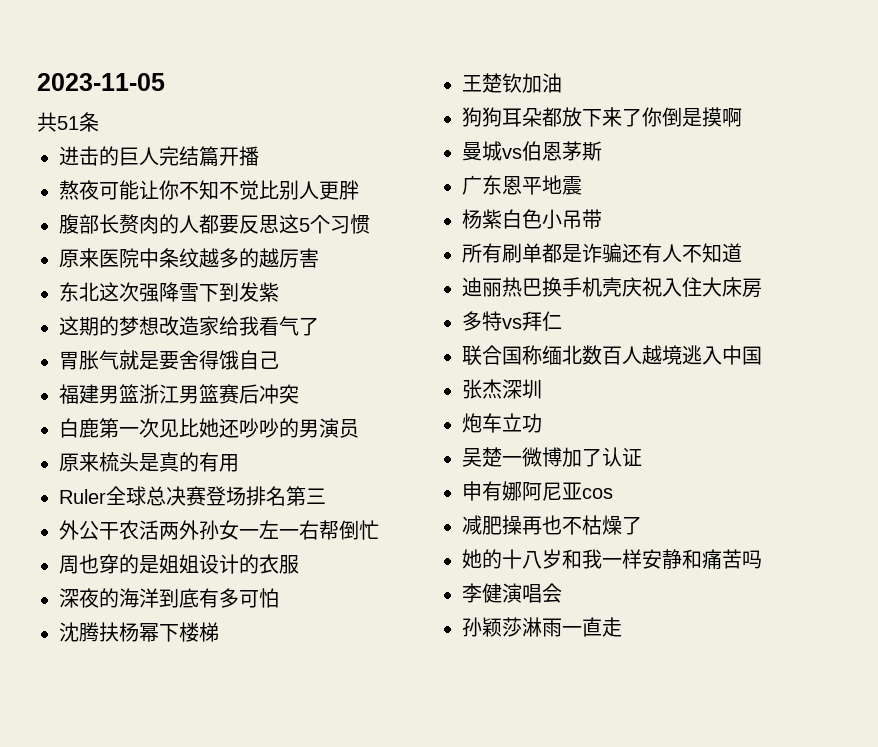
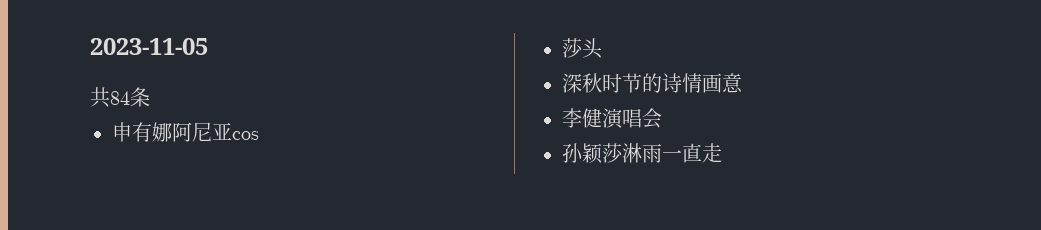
[57,116,79,130] 51 -> [110,91,130,105] 84
[59,146,259,167] [59,180,359,200] [59,214,370,234] [59,248,319,268] [59,282,279,302] [59,316,319,336] [59,350,279,370] [59,384,299,404] [59,418,359,438] [59,452,239,472] [59,486,326,506] [59,520,379,540] [59,554,299,574] [59,588,279,608] [59,622,219,642] [462,73,562,93] [462,107,742,127] [462,141,602,161] [462,175,582,195] [462,209,602,229] [462,243,742,263] [462,277,762,298] [462,311,562,331] [462,345,762,366] [462,379,542,399] [462,413,542,433] [462,447,642,467] [462,481,613,501] [462,515,642,535] [462,549,762,570] 进击的巨人完结篇开播 // 熬夜可能让你不知不觉比别人更胖 // 腹部长赘肉的人都要反思这5个习惯 // 原来医院中条纹越多的越厉害 // 东北这次强降雪下到发紫 // 这期的梦想改造家给我看气了 // 胃胀气就是要舍得饿自己 // 福建男篮浙江男篮赛后冲突 // 白鹿第一次见比她还吵吵的男演员 // 原来梳头是真的有用 // Ruler全球总决赛登场排名第三 // 外公干农活两外孙女一左一右帮倒忙 // 周也穿的是姐姐设计的衣服 // 深夜的海洋到底有多可怕 // 沈腾扶杨幂下楼梯 // 王楚钦加油 // 狗狗耳朵都放下来了你倒是摸啊 // 曼城vs伯恩茅斯 // 广东恩平地震 // 杨紫白色小吊带 // 所有刷单都是诈骗还有人不知道 // 迪丽热巴换手机壳庆祝入住大床房 // 多特vs拜仁 // 联合国称缅北数百人越境逃入中国 // 张杰深圳 // 炮车立功 // 吴楚一微博加了认证 // 申有娜阿尼亚cos // 减肥操再也不枯燥了 // 她的十八岁和我一样安静和痛苦吗 -> [112,122,259,142] [562,38,603,59] [562,73,743,93] 申有娜阿尼亚cos // 莎头 // 深秋时节的诗情画意

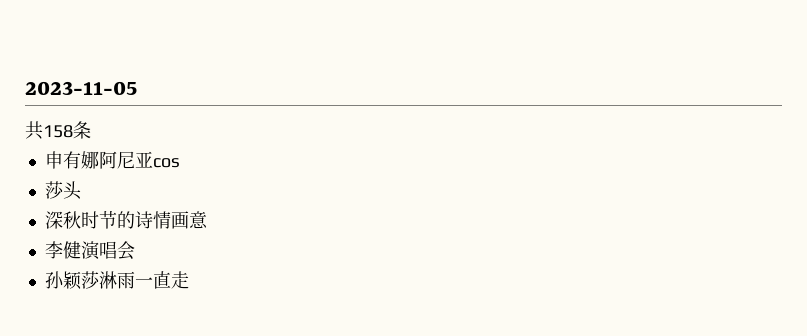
[110,91,130,105] 84 -> [43,125,73,138] 158

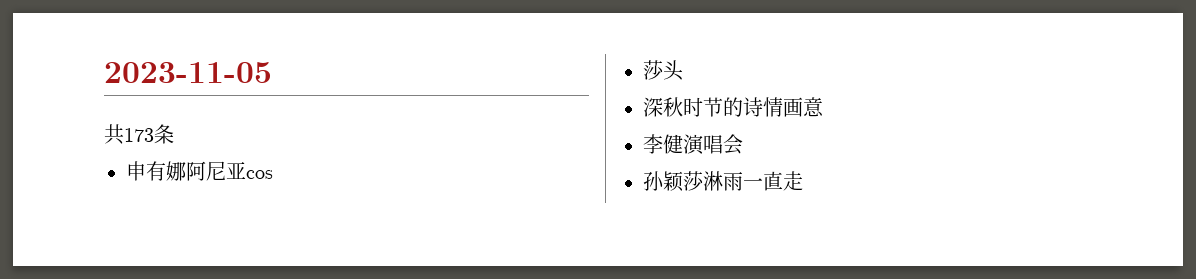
[43,125,73,138] 158 -> [124,128,154,142] 173

